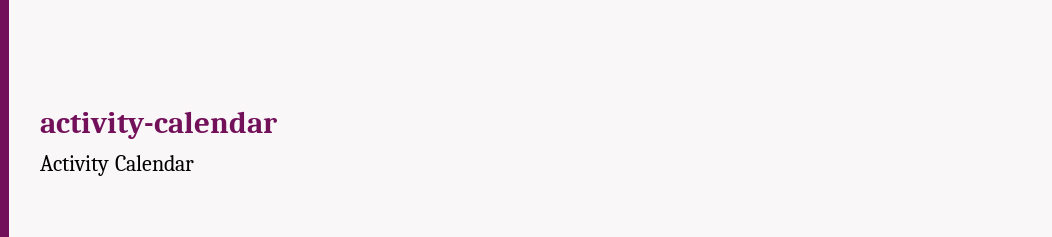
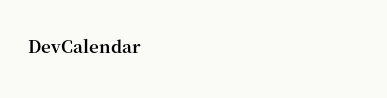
[40,111,278,139] [40,155,194,176] activity-calendar // Activity Calendar -> [28,38,141,53] DevCalendar

